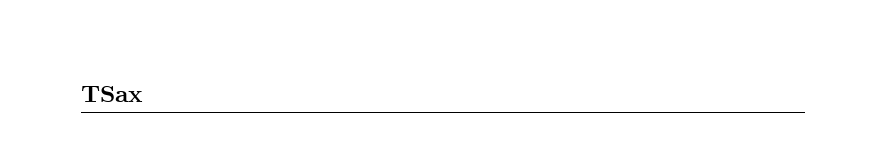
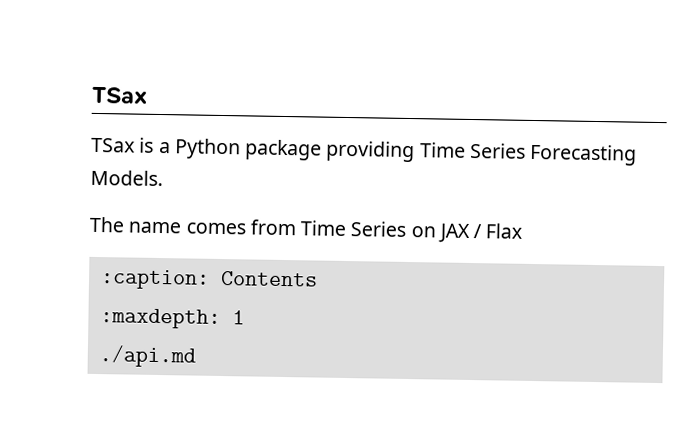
[81,86,143,102] TSax -> [91,86,148,104] [91,137,638,166] [90,169,163,187] [89,216,523,243] [99,269,318,290] [99,308,245,329] [98,345,196,368] TSax // TSax is a Python package providing Time Series Forecasting Models. // The name comes from Time Series on JAX / Flax // :caption: Contents // :maxdepth: 1 // ./api.md

